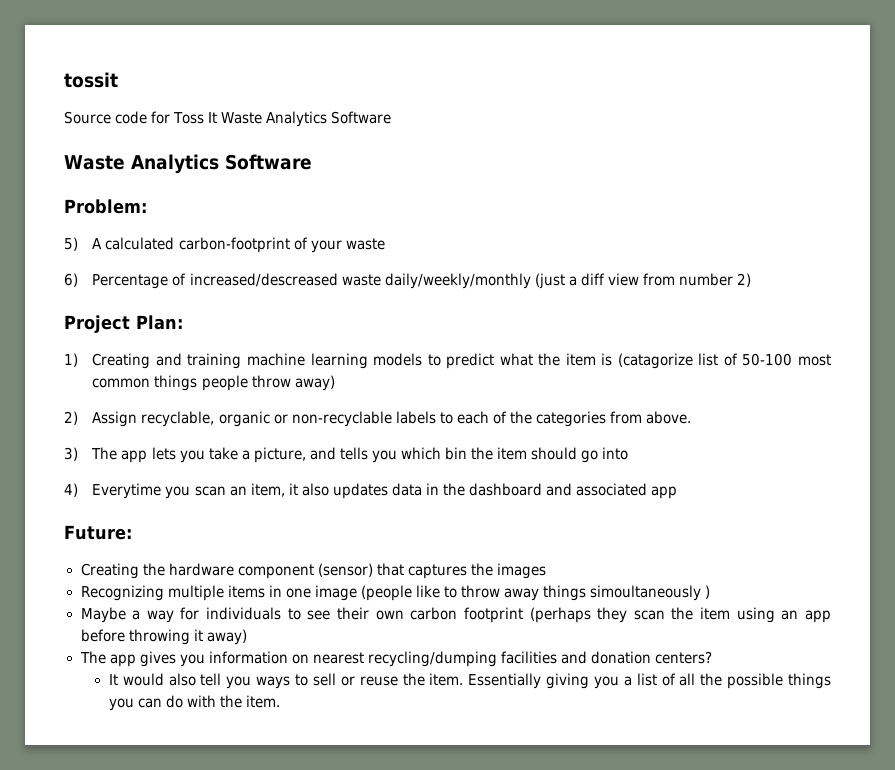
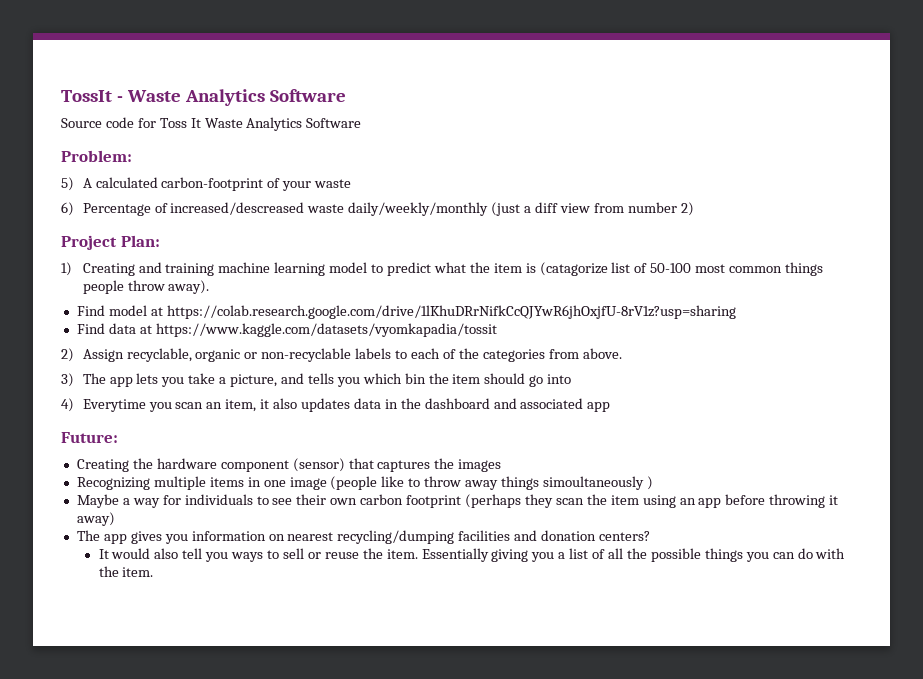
[64,72,118,88] tossit -> [61,89,346,106] TossIt - Waste Analytics Software
[64,154,312,174] // Waste Analytics Software -> (362, 123) none
[373,353,423,366] models -> [329,262,368,273] model
[294,375,335,391] away) -> [168,280,210,294] [76,305,736,319] [76,323,497,337] away). // Find model at https://colab.research.google.com/drive/1lKhuDRrNifkCcQJYwR6jhOxjfU-8rV1z?usp=sharing // Find data at https://www.kaggle.com/datasets/vyomkapadia/tossit

